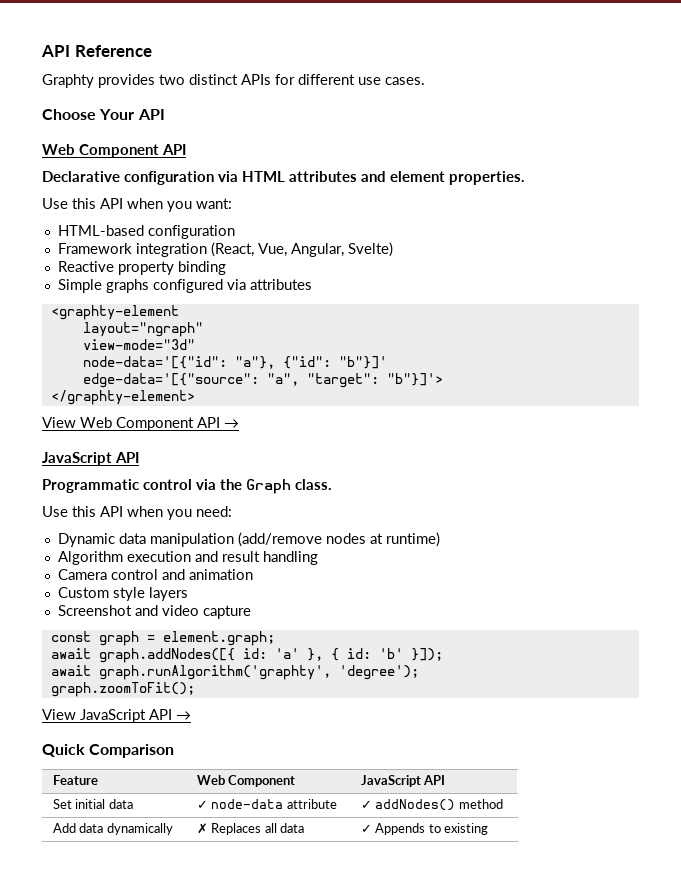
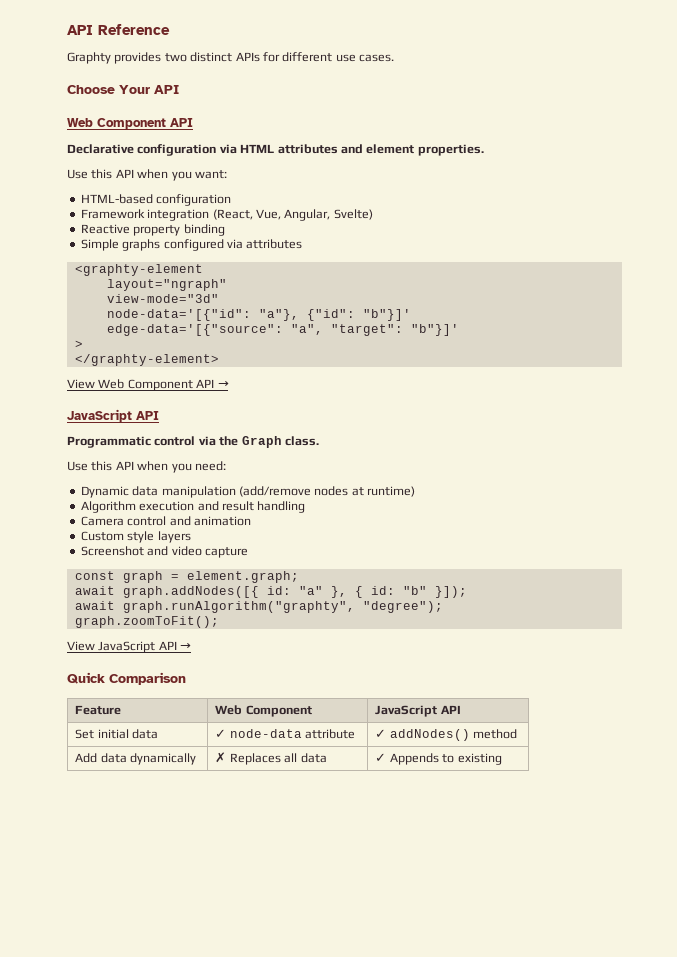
[386,373,443,386] "b"}]'> -> [410,324,459,336] [74,340,83,348] "b"}]' // >
[274,648,299,659] 'a' -> [298,586,323,595] "a"
[378,648,403,659] 'b' -> [402,586,427,595] "b"
[98,665,419,680] graph.runAlgorithm('graphty', 'degree'); -> [122,601,443,613] graph.runAlgorithm("graphty", "degree");

